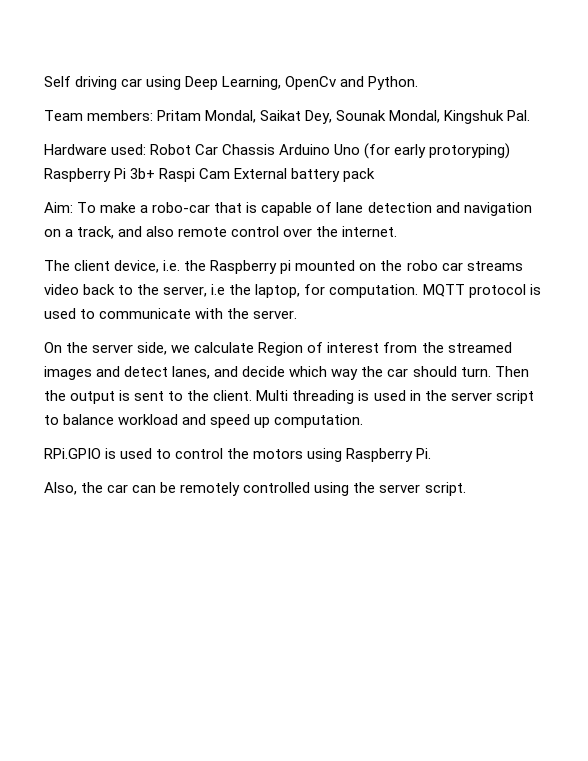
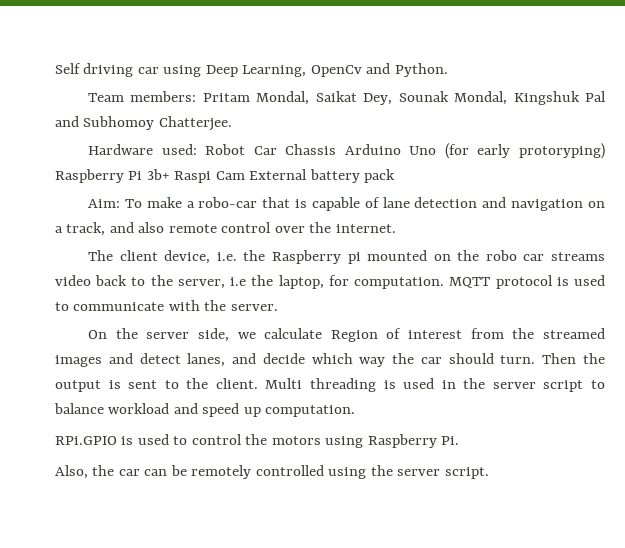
[507,110,531,121] Pal. -> [585,91,607,102] [55,116,232,131] Pal and Subhomoy Chatterjee.

